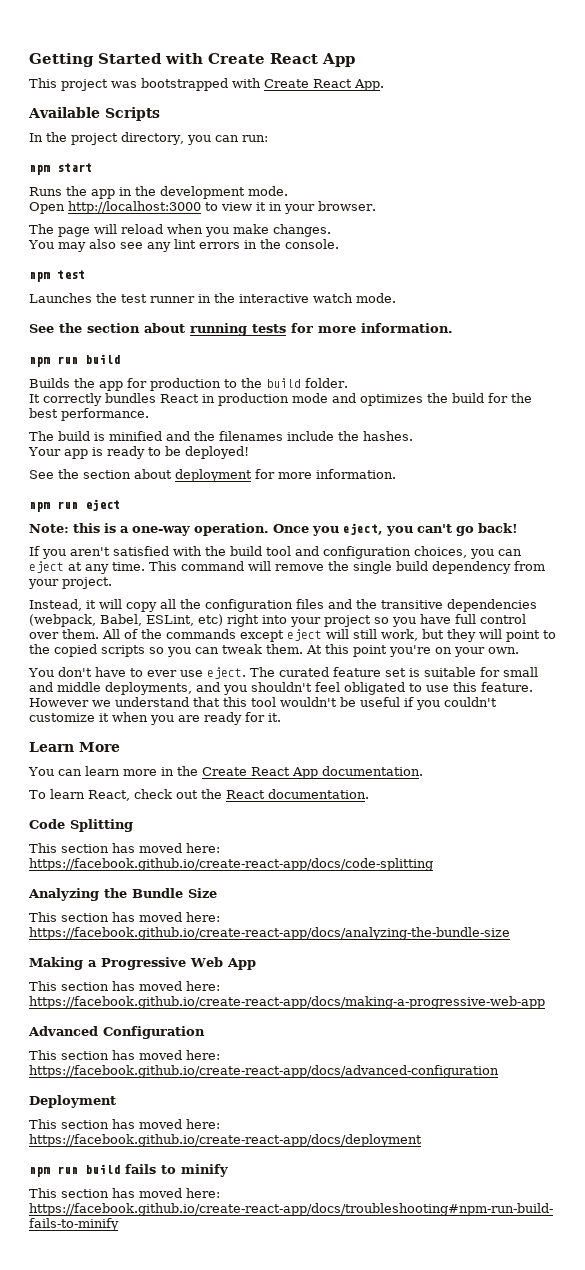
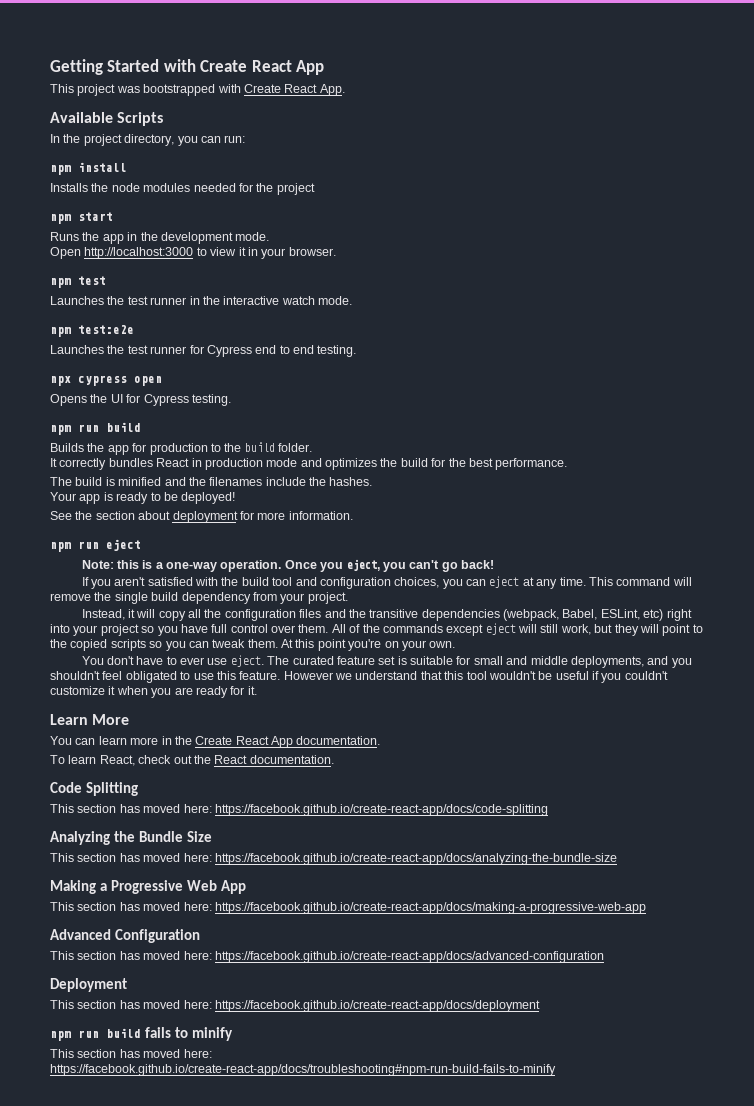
(268, 138) none -> [50,162,127,175] [50,183,315,195] // npm install // Installs the node modules needed for the project
[29,224,331,237] [28,239,339,252] // The page will reload when you make changes. // You may also see any lint errors in the console. -> (336, 251) none
[29,323,453,336] See the section about running tests for more information. -> [50,325,134,337] [50,345,357,357] [50,375,162,386] [50,394,231,406] npm test:e2e // Launches the test runner for Cypress end to end testing. // npx cypress open // Opens the UI for Cypress testing.

